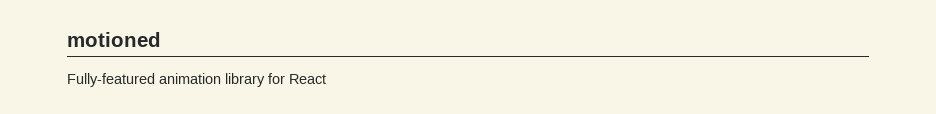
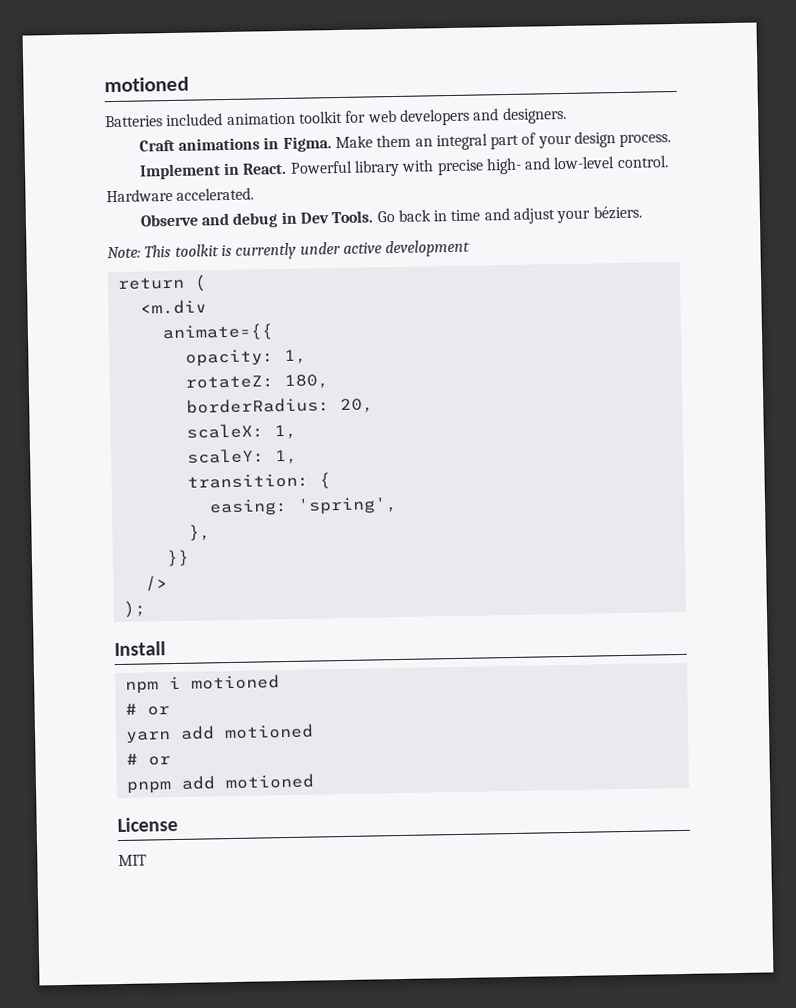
[67,32,161,47] [67,73,326,87] motioned // Fully-featured animation library for React -> [104,76,189,93] [105,106,567,128] [138,131,672,152] [138,155,669,180] [106,187,255,203] [139,205,642,228] [107,239,471,260] [116,274,207,292] [139,299,207,315] [161,323,274,342] [184,349,307,367] [184,374,329,390] [185,397,374,414] [185,423,297,440] [186,448,298,465] [186,472,331,489] [208,497,398,517] [187,524,211,541] [165,549,190,567] [144,575,168,592] [122,600,146,618] [114,641,166,657] [124,674,280,694] [124,703,170,716] [125,723,314,744] [125,753,171,766] [125,773,315,794] [117,816,178,833] [118,854,147,867] motioned // Batteries included animation toolkit for web developers and designers. // Craft animations in Figma. Make them an integral part of your design process. // Implement in React. Powerful library with precise high- and low-level control. Hardware accelerated. // Observe and debug in Dev Tools. Go back in time and adjust your béziers. // Note: This toolkit is currently under active development // return ( // <m.div // animate={{ // opacity: 1, // rotateZ: 180, // borderRadius: 20, // scaleX: 1, // scaleY: 1, // transition: { // easing: 'spring', // }, // }} // /> // ); // Install // npm i motioned // # or // yarn add motioned // # or // pnpm add motioned // License // MIT

